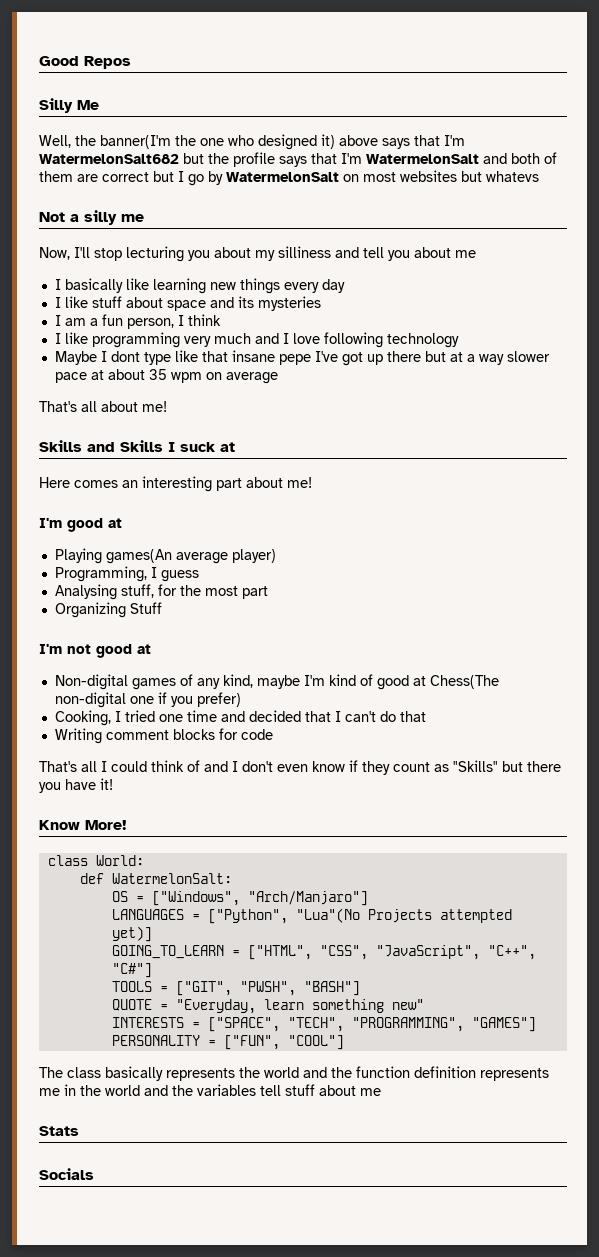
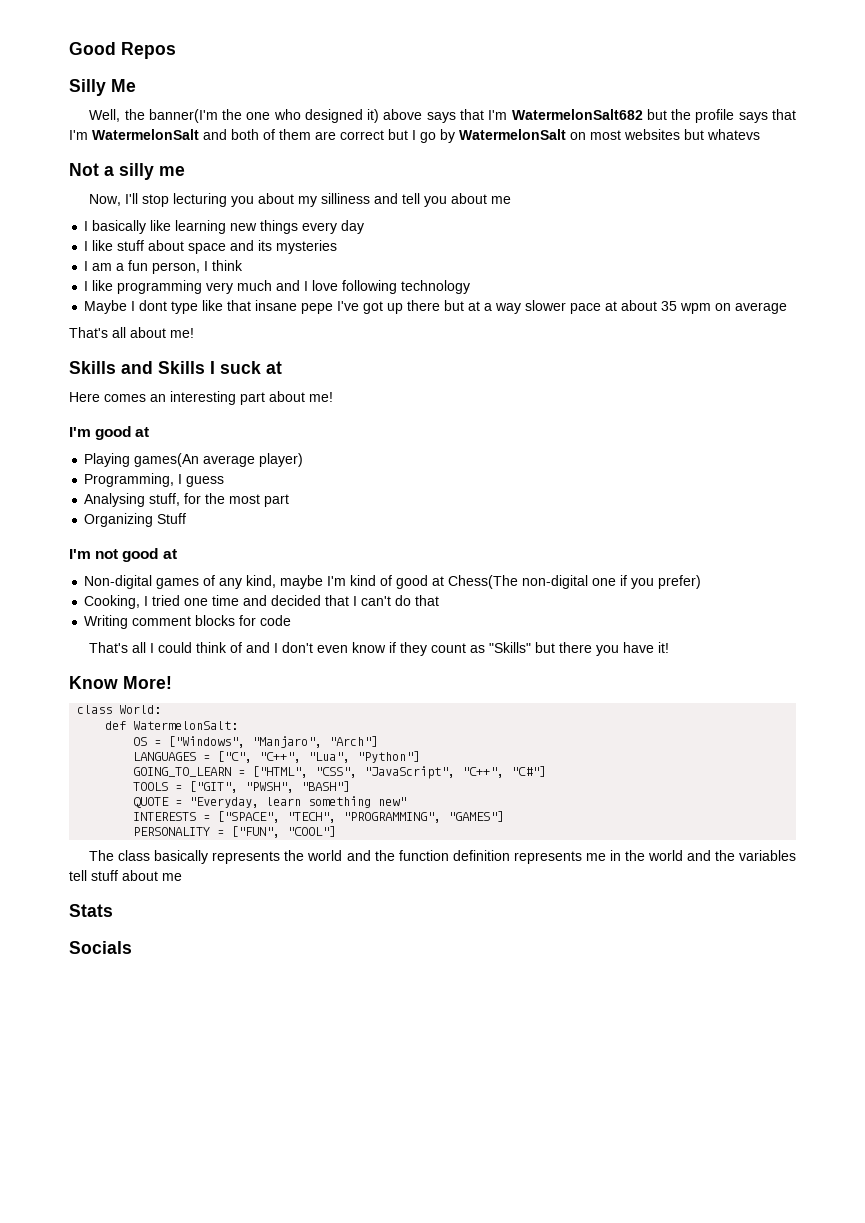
[247,891,368,906] "Arch/Manjaro"] -> [252,736,379,748] "Manjaro", "Arch"]
[207,908,512,924] [111,926,152,942] ["Python", "Lua"(No Projects attempted yet)] -> [217,751,421,763] ["C", "C++", "Lua", "Python"]

